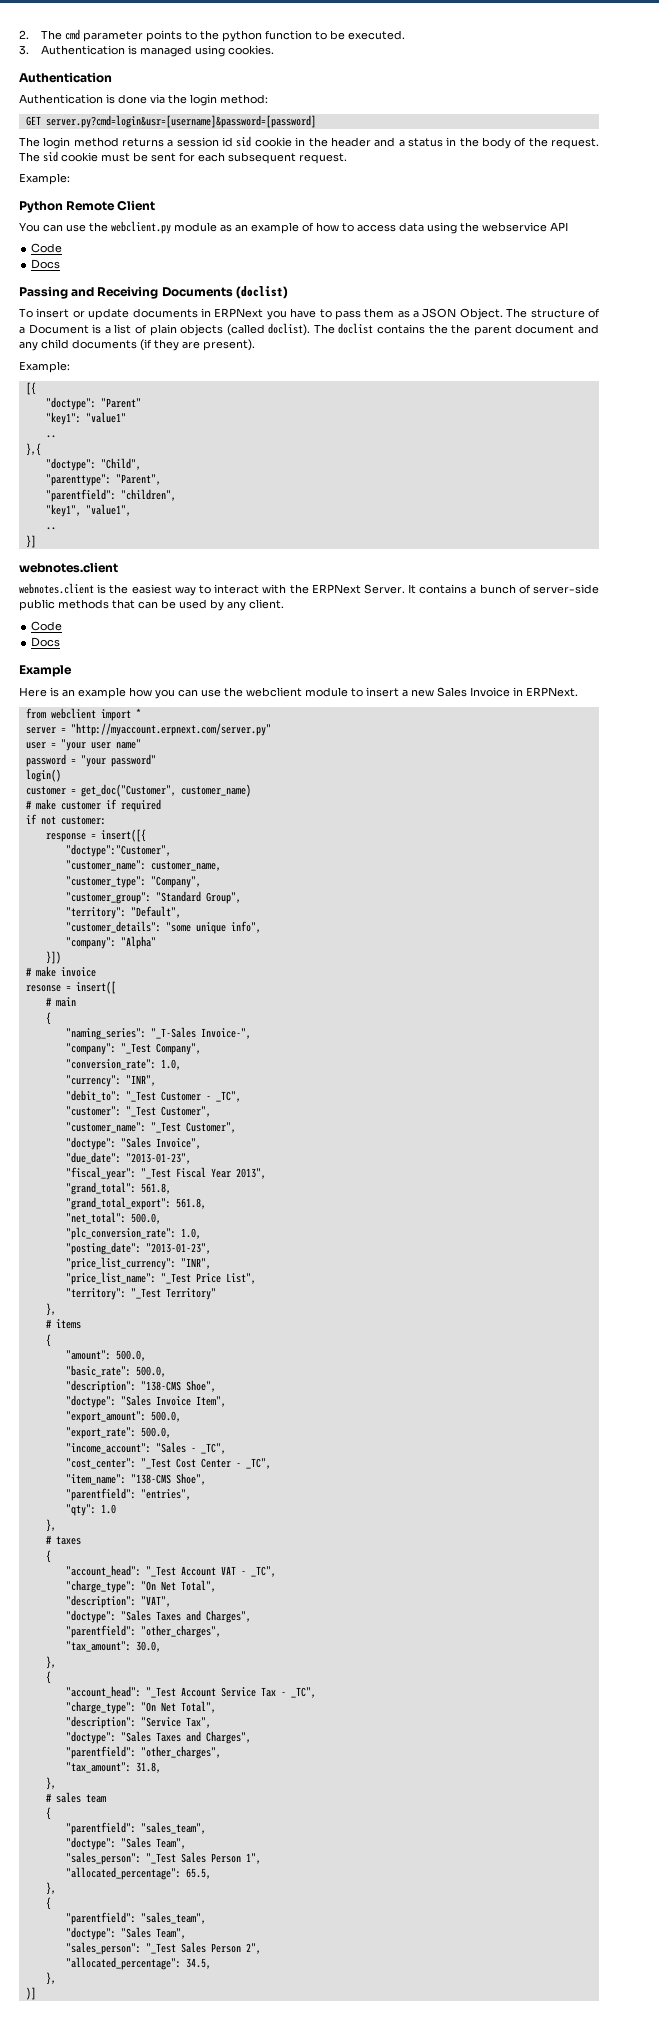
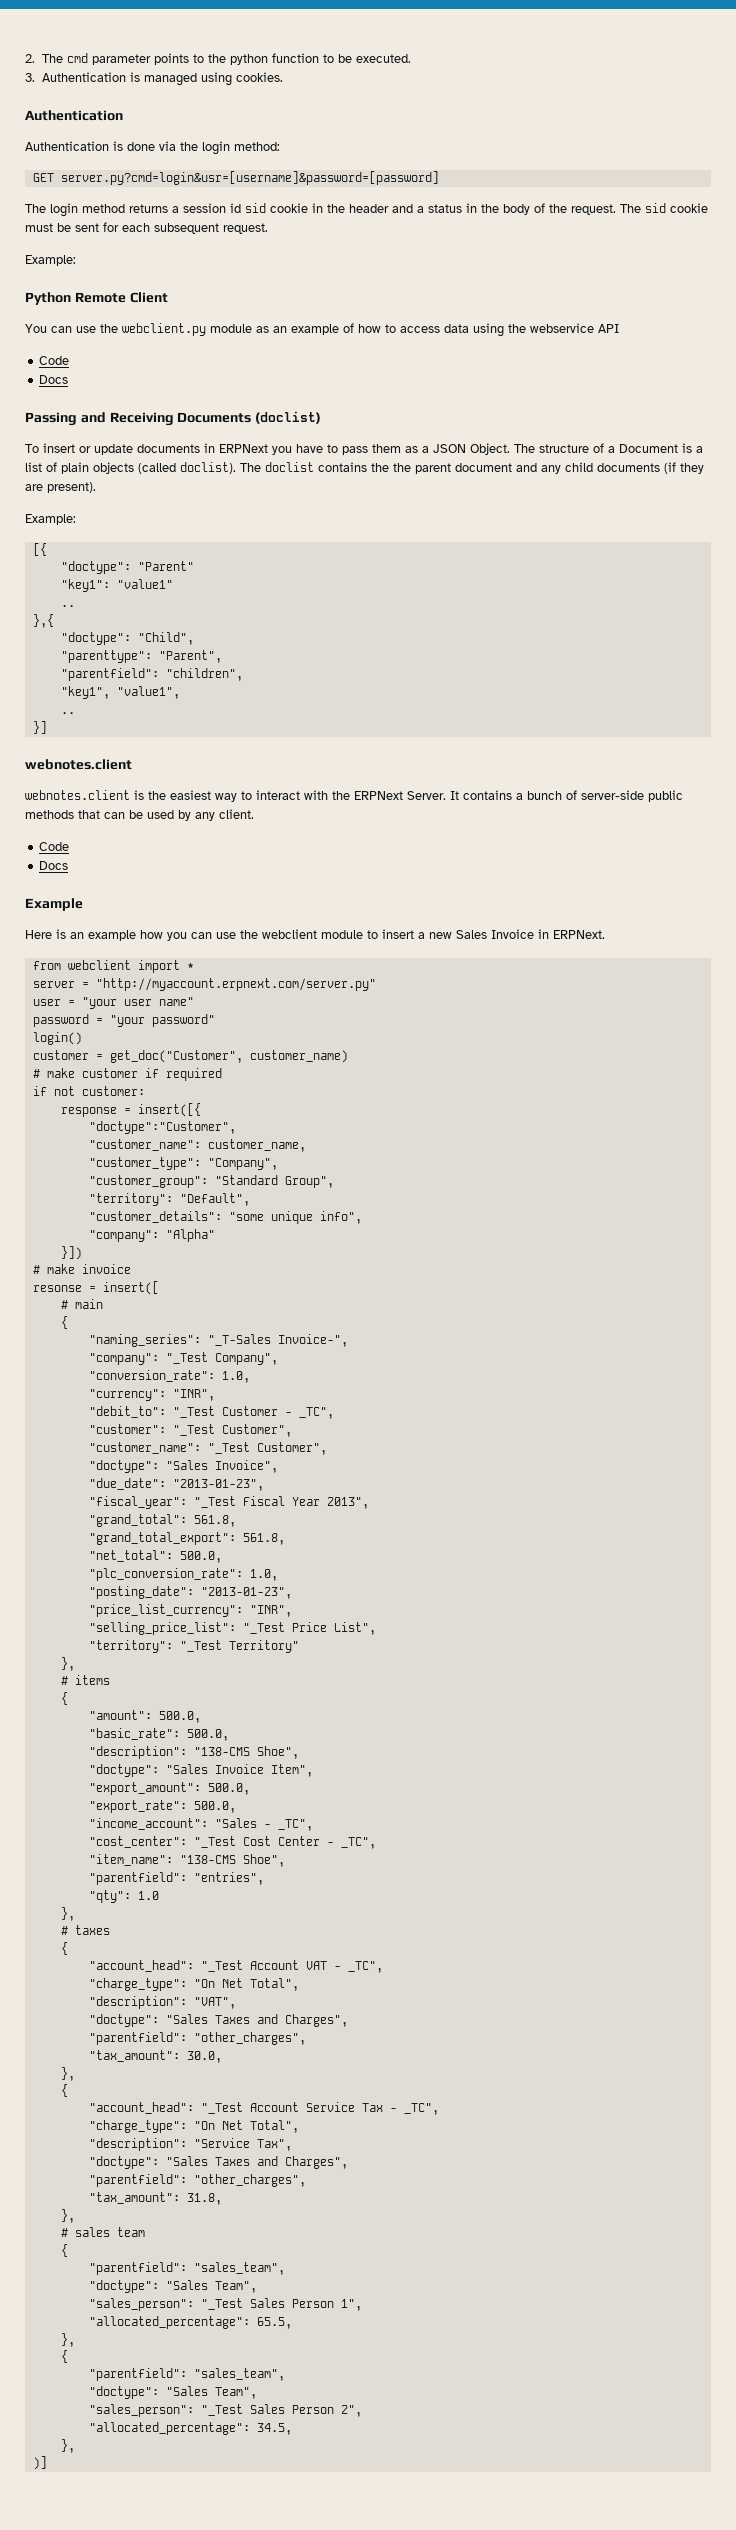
[65,1272,156,1285] "price_list_name": -> [88,1622,236,1635] "selling_price_list":

